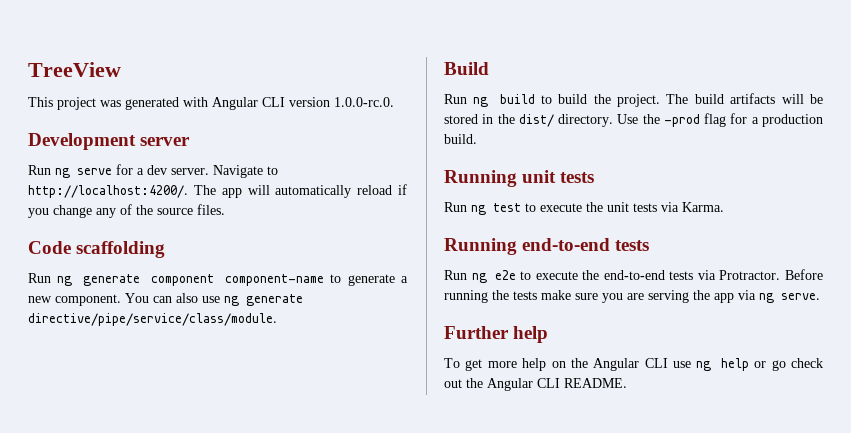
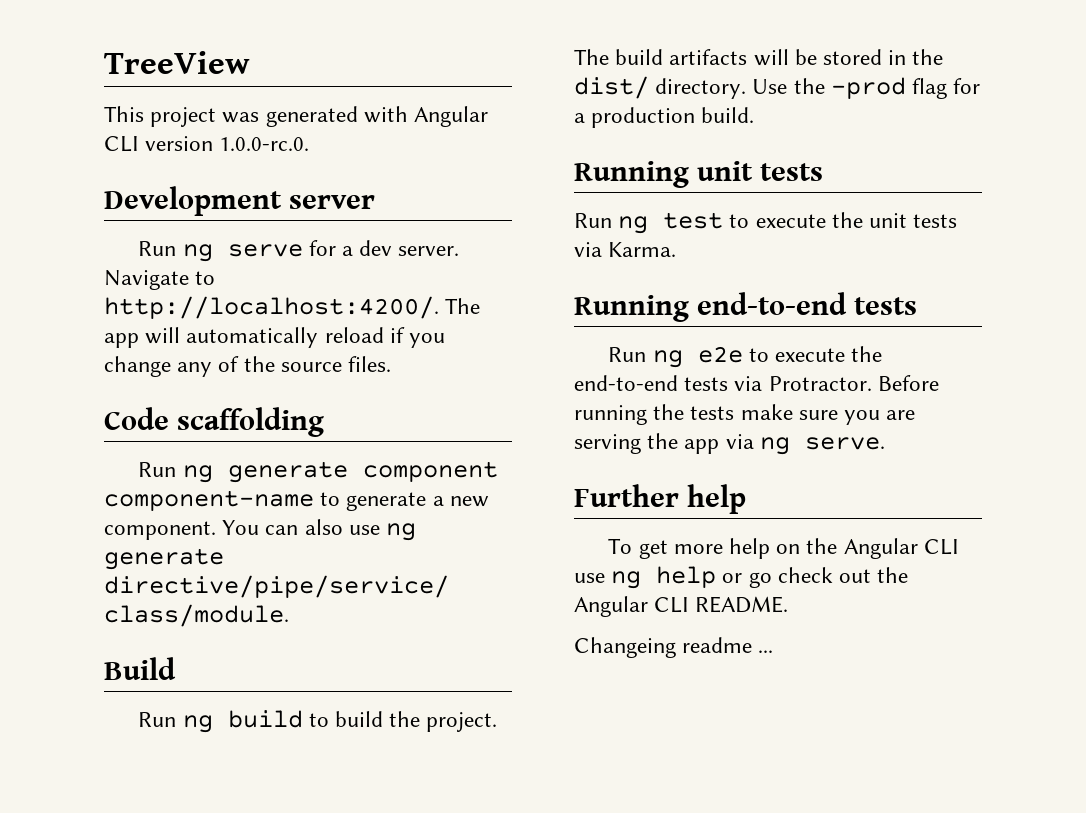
(627, 383) none -> [574,637,774,658] // Changeing readme ...

